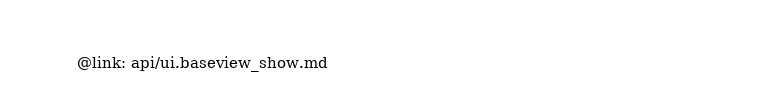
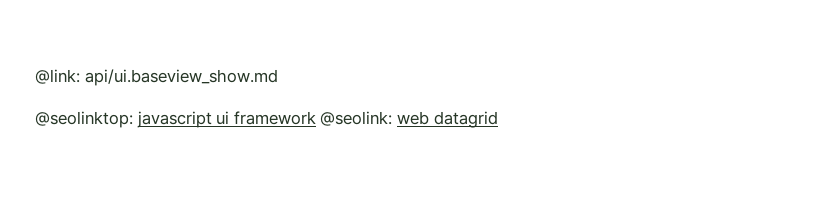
(328, 64) none -> [35,111,498,128] // @seolinktop: javascript ui framework @seolink: web datagrid

